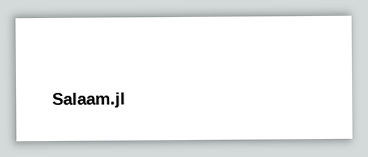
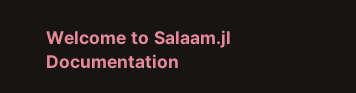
[52,92,126,108] Salaam.jl -> [46,30,231,48] [46,54,179,69] Welcome to Salaam.jl Documentation

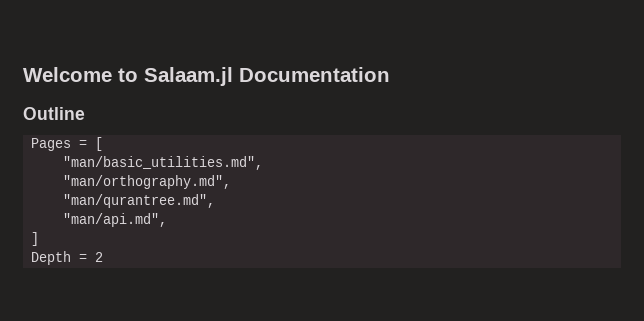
(179, 61) none -> [23,107,85,120] [30,137,103,151] [62,156,263,170] [62,175,231,189] [62,194,215,208] [62,213,167,227] [30,232,39,246] [30,251,103,265] // Outline // Pages = [ // "man/basic_utilities.md", // "man/orthography.md", // "man/qurantree.md", // "man/api.md", // ] // Depth = 2

